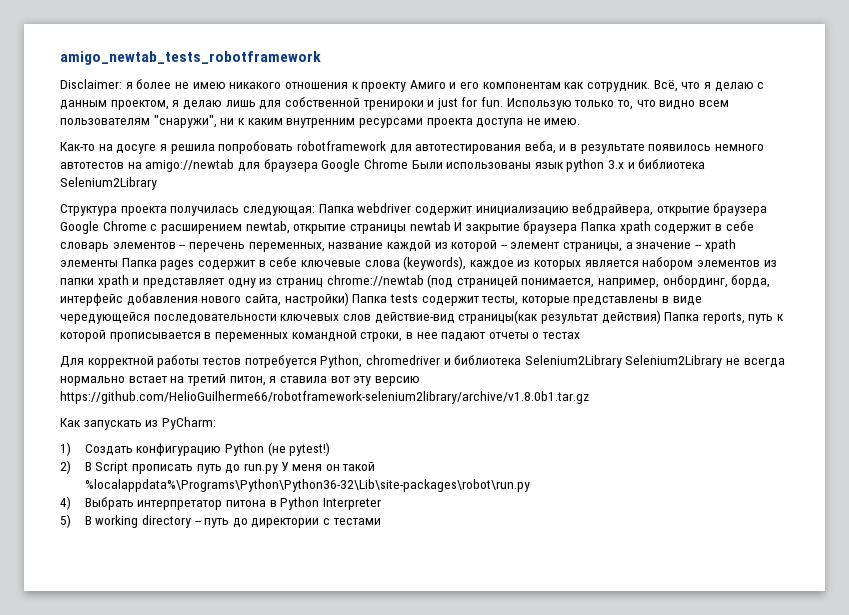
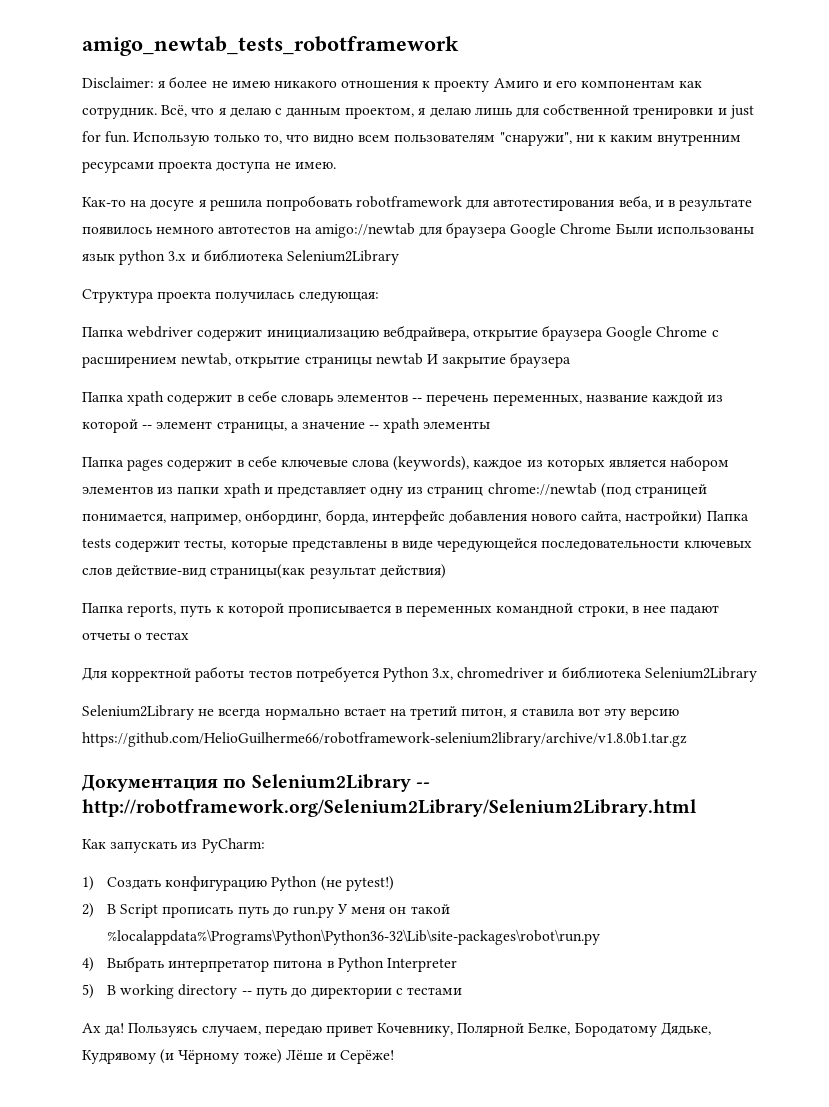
[362,100,424,110] тренироки -> [633,107,714,119] тренировки
(315, 211) none -> (379, 297) //
(578, 227) none -> (572, 360) //
(118, 263) none -> (491, 425) //
(661, 317) none -> (446, 571) //
[320,355,363,368] Python, -> [382,667,454,682] Python 3.x,
(622, 361) none -> (757, 674) //
(589, 397) none -> [82,774,430,792] [82,799,697,817] // Документация по Selenium2Library -- http://robotframework.org/Selenium2Library/Selenium2Library.html
(381, 521) none -> [82,1022,711,1037] [82,1049,395,1064] // Ах да! Пользуясь случаем, передаю привет Кочевнику, Полярной Белке, Бородатому Дядьке, Кудрявому (и Чёрному тоже) Лёше и Серёже!

